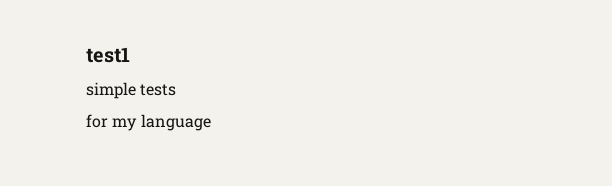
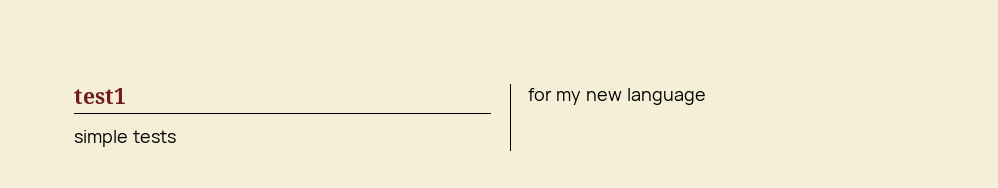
(138, 124) none -> [585,91,622,101] new

